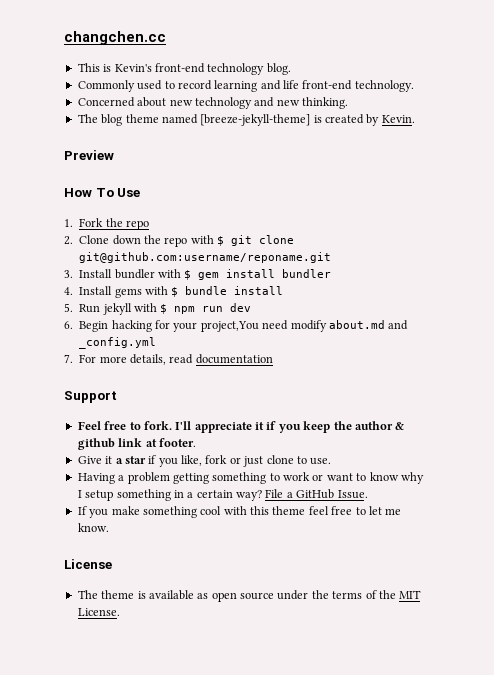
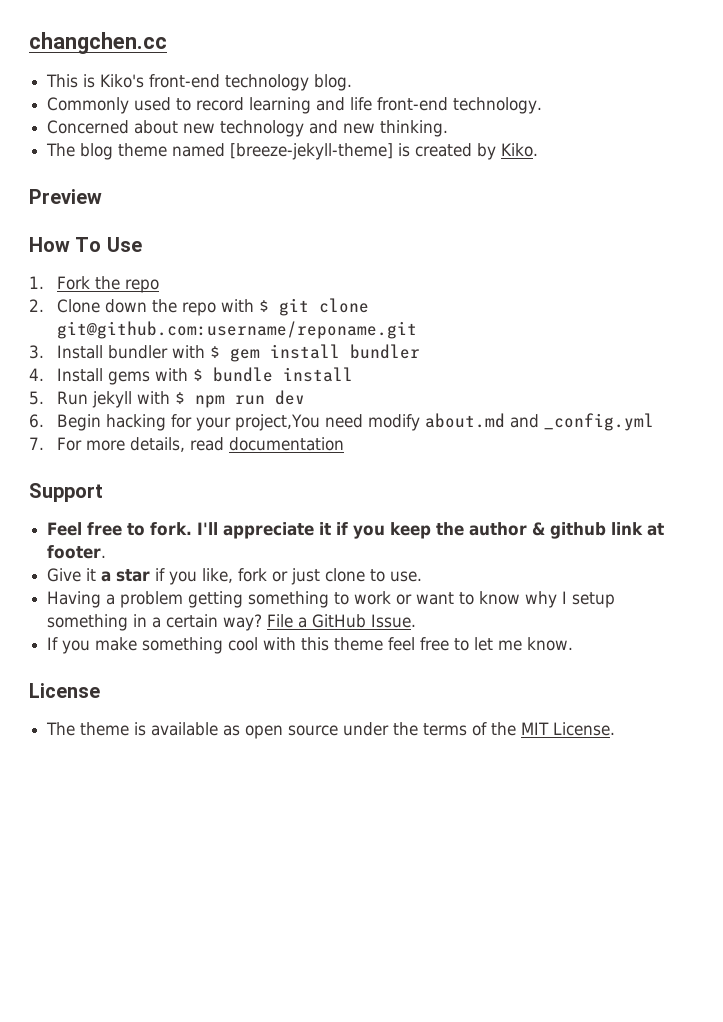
[114,64,152,72] Kevin's -> [100,74,145,88] Kiko's
[381,115,415,123] Kevin. -> [501,143,539,157] Kiko.

